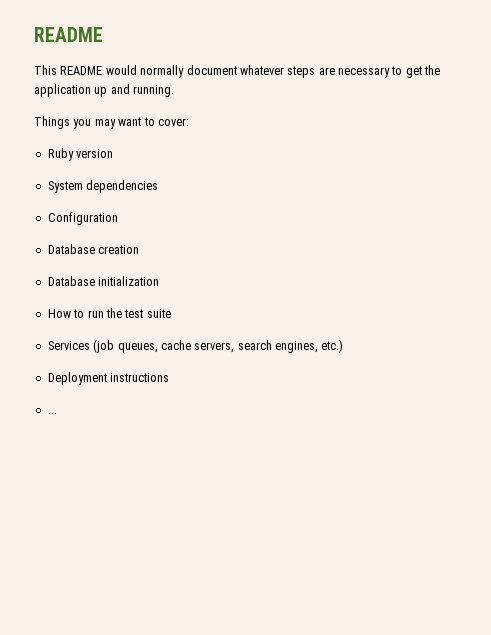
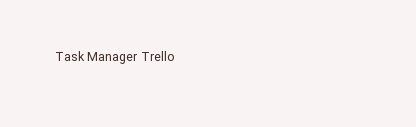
[34,27,103,42] [34,65,441,78] [34,84,175,97] [34,116,189,129] [47,148,114,161] [47,180,159,193] [47,212,118,225] [47,244,140,254] [47,276,160,286] [47,308,171,318] [47,339,344,353] [47,372,170,385] [47,413,57,414] README // This README would normally document whatever steps are necessary to get the application up and running. // Things you may want to cover: // Ruby version // System dependencies // Configuration // Database creation // Database initialization // How to run the test suite // Services (job queues, cache servers, search engines, etc.) // Deployment instructions // ... -> [55,51,175,64] Task Manager Trello

